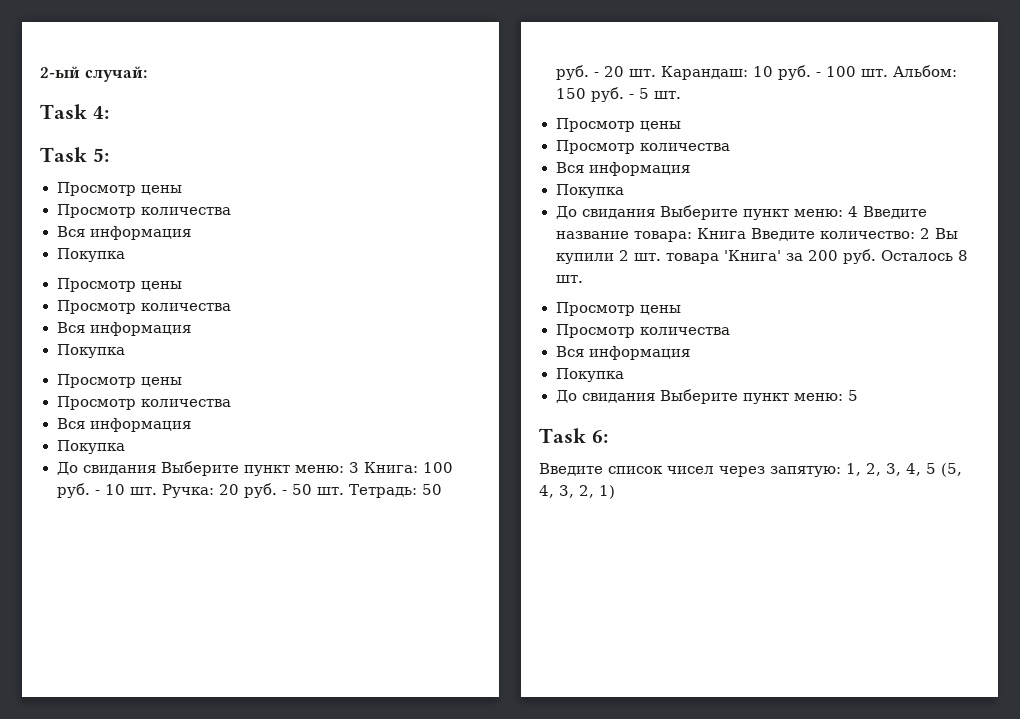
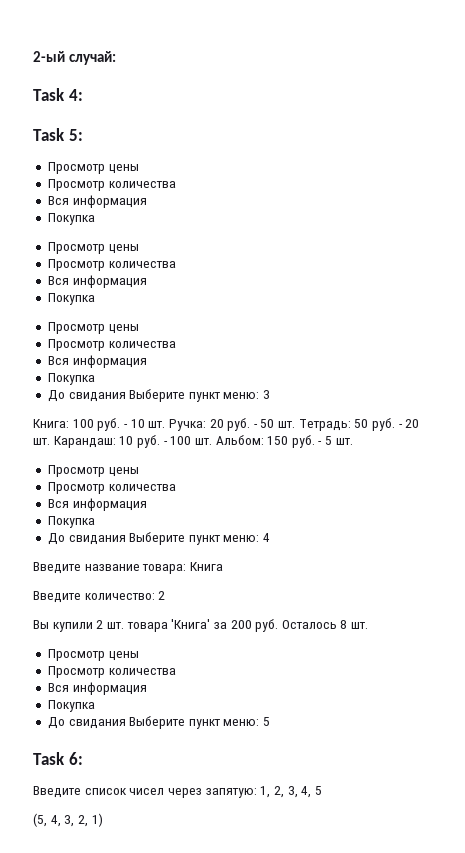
(359, 467) none -> (271, 394) //
(858, 211) none -> (271, 537) //
(746, 233) none -> (223, 566) //
(930, 233) none -> (166, 595) //
(936, 468) none -> (322, 790) //

